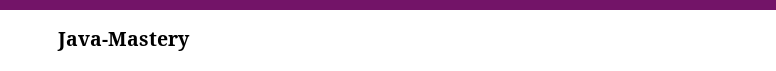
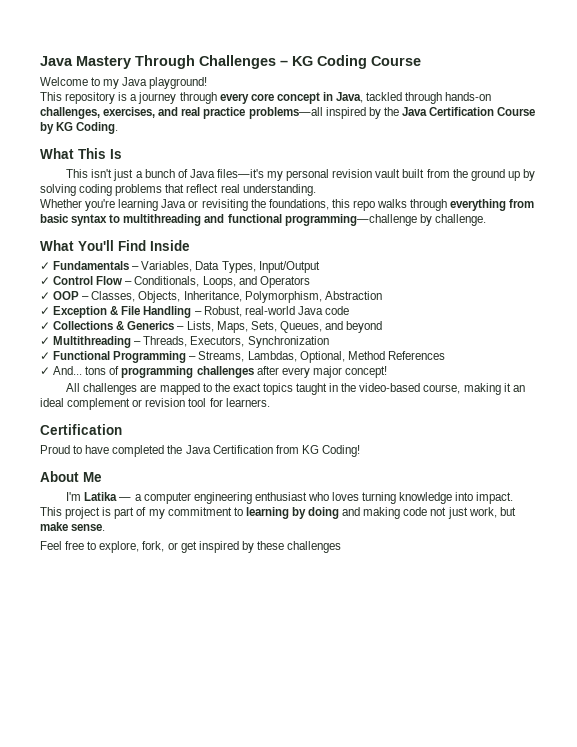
[57,32,190,51] Java-Mastery -> [40,55,421,69] [40,77,208,89] [40,92,492,104] [40,107,536,119] [40,122,119,134] [40,148,122,159] [66,169,535,181] [40,184,316,196] [40,199,535,211] [40,214,486,226] [40,240,190,251] [40,261,320,273] [40,276,310,288] [40,291,382,303] [40,306,349,318] [40,321,383,333] [40,336,329,348] [40,351,445,363] [40,366,387,378] [66,383,525,395] [40,398,270,410] [40,424,122,435] [40,445,360,457] [40,471,102,482] [66,492,514,504] [40,507,516,519] [40,522,106,531] [40,541,342,553] Java Mastery Through Challenges – KG Coding Course // Welcome to my Java playground! // This repository is a journey through every core concept in Java, tackled through hands-on challenges, exercises, and real practice problems—all inspired by the Java Certification Course by KG Coding. // What This Is // This isn't just a bunch of Java files—it's my personal revision vault built from the ground up by solving coding problems that reflect real understanding. // Whether you're learning Java or revisiting the foundations, this repo walks through everything from basic syntax to multithreading and functional programming—challenge by challenge. // What You'll Find Inside // ✓ Fundamentals – Variables, Data Types, Input/Output // ✓ Control Flow – Conditionals, Loops, and Operators // ✓ OOP – Classes, Objects, Inheritance, Polymorphism, Abstraction // ✓ Exception & File Handling – Robust, real-world Java code // ✓ Collections & Generics – Lists, Maps, Sets, Queues, and beyond // ✓ Multithreading – Threads, Executors, Synchronization // ✓ Functional Programming – Streams, Lambdas, Optional, Method References // ✓ And... tons of programming challenges after every major concept! // All challenges are mapped to the exact topics taught in the video-based course, making it an ideal complement or revision tool for learners. // Certification // Proud to have completed the Java Certification from KG Coding! // About Me // I'm Latika — a computer engineering enthusiast who loves turning knowledge into impact. This project is part of my commitment to learning by doing and making code not just work, but make sense. // Feel free to explore, fork, or get inspired by these challenges

